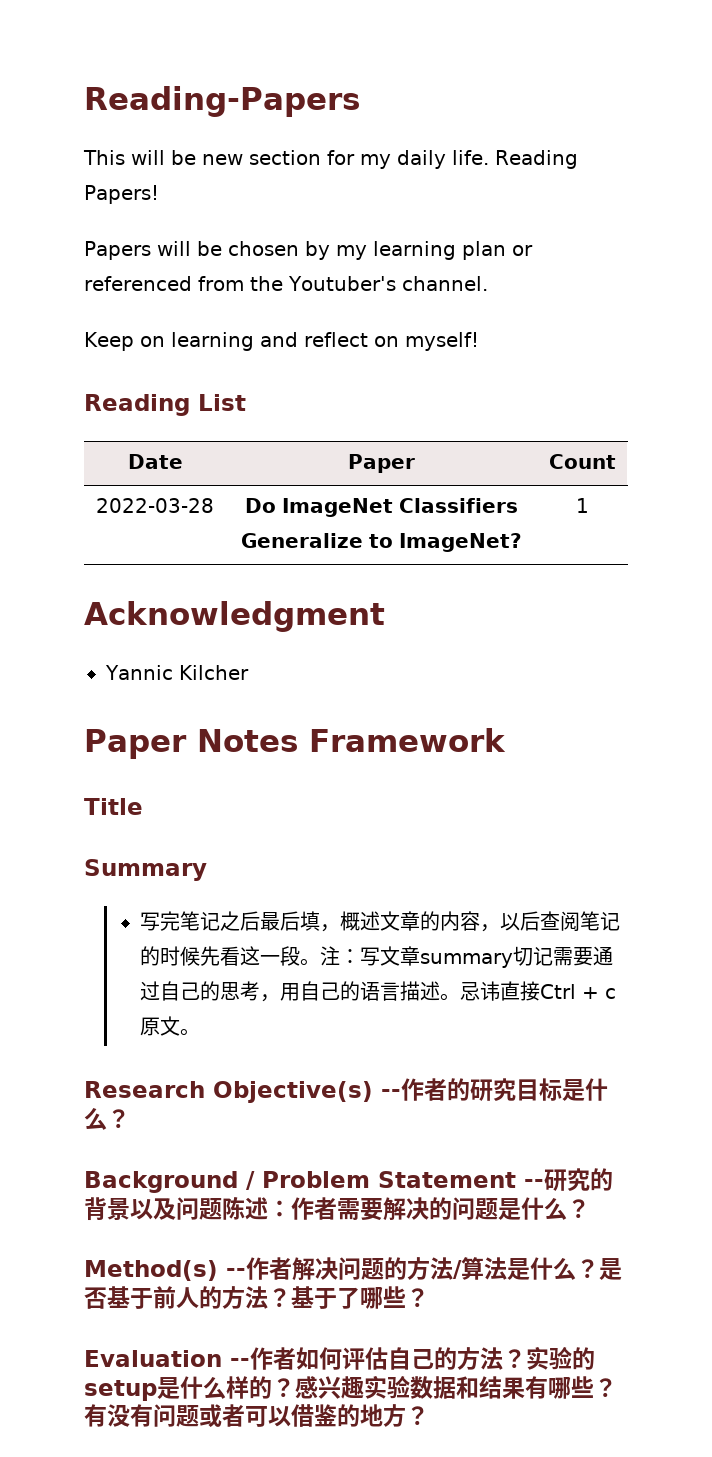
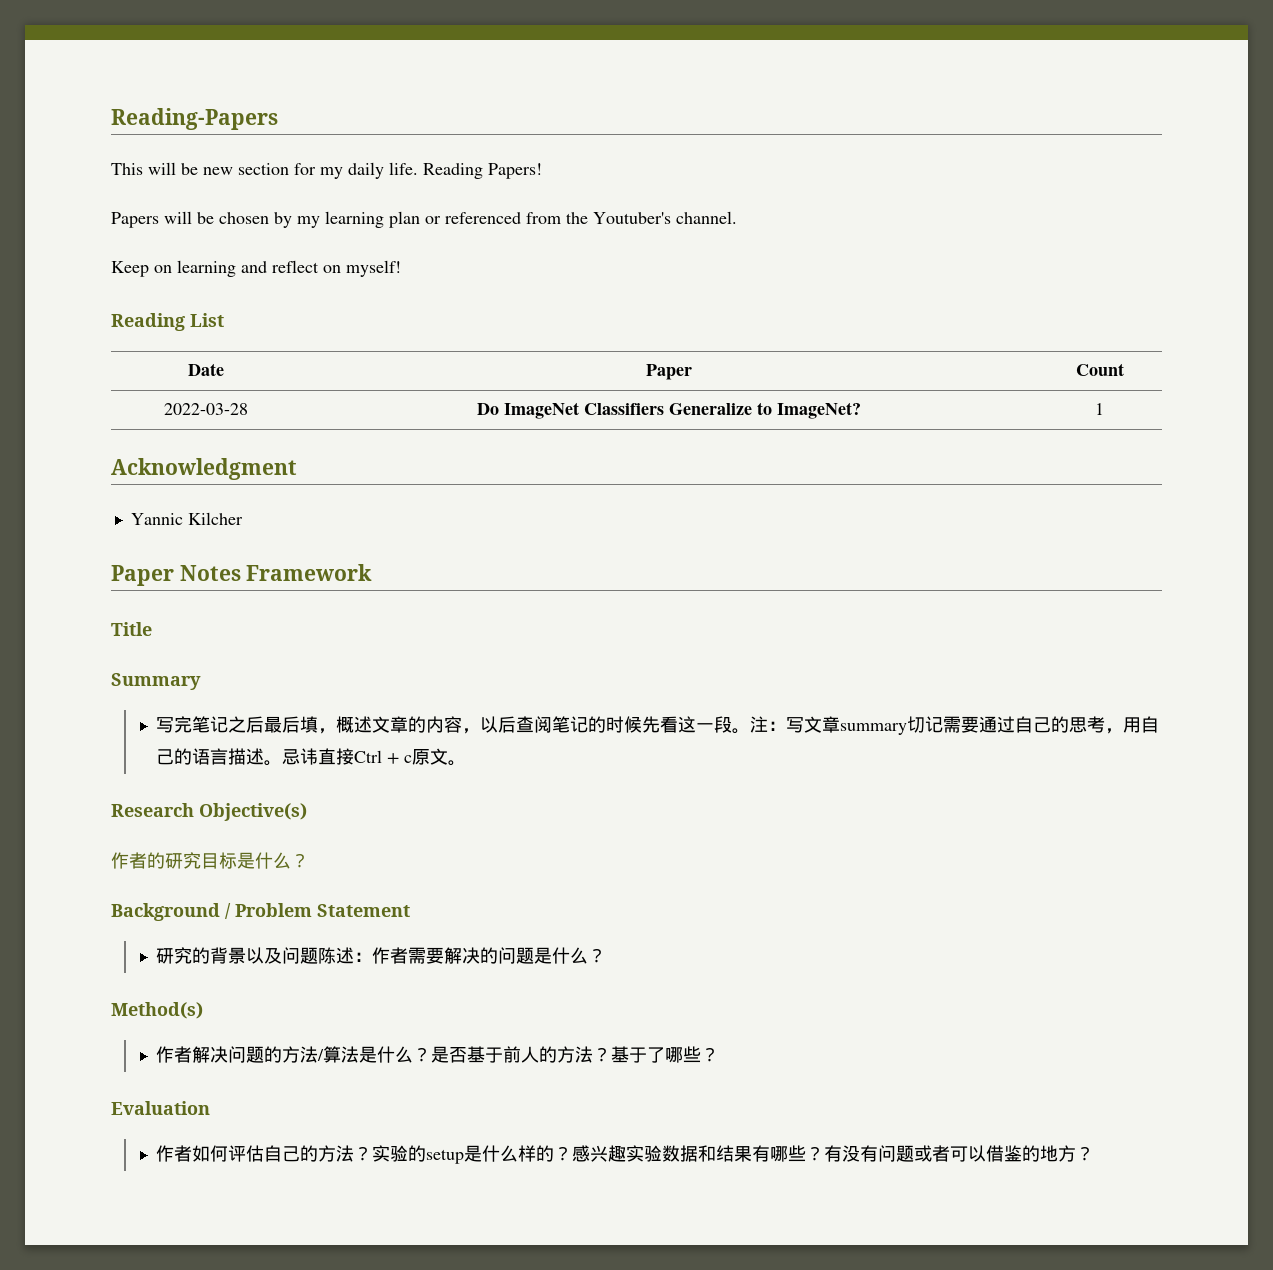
[381,1089,401,1098] -- -> (307, 812) //
[524,1179,544,1188] -- -> (410, 910) //
[226,1268,246,1277] -- -> (203, 1010) //
[230,1358,250,1367] -- -> (210, 1108) //

